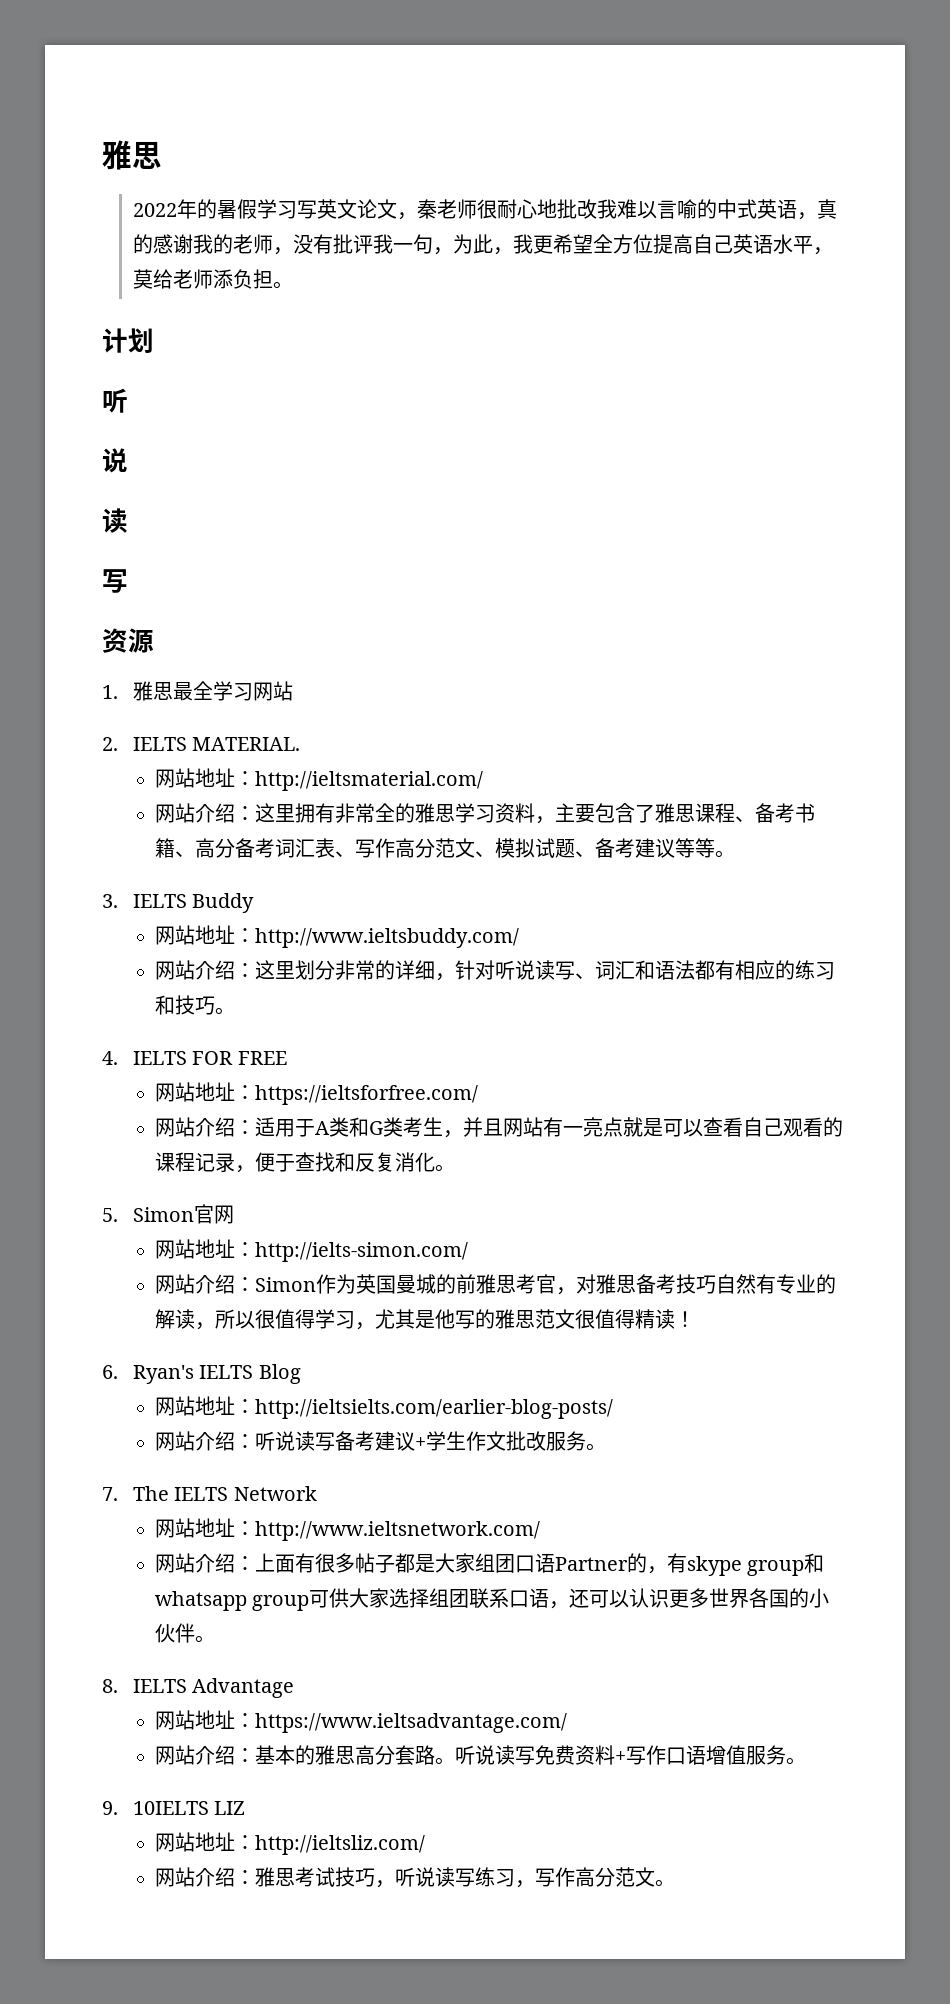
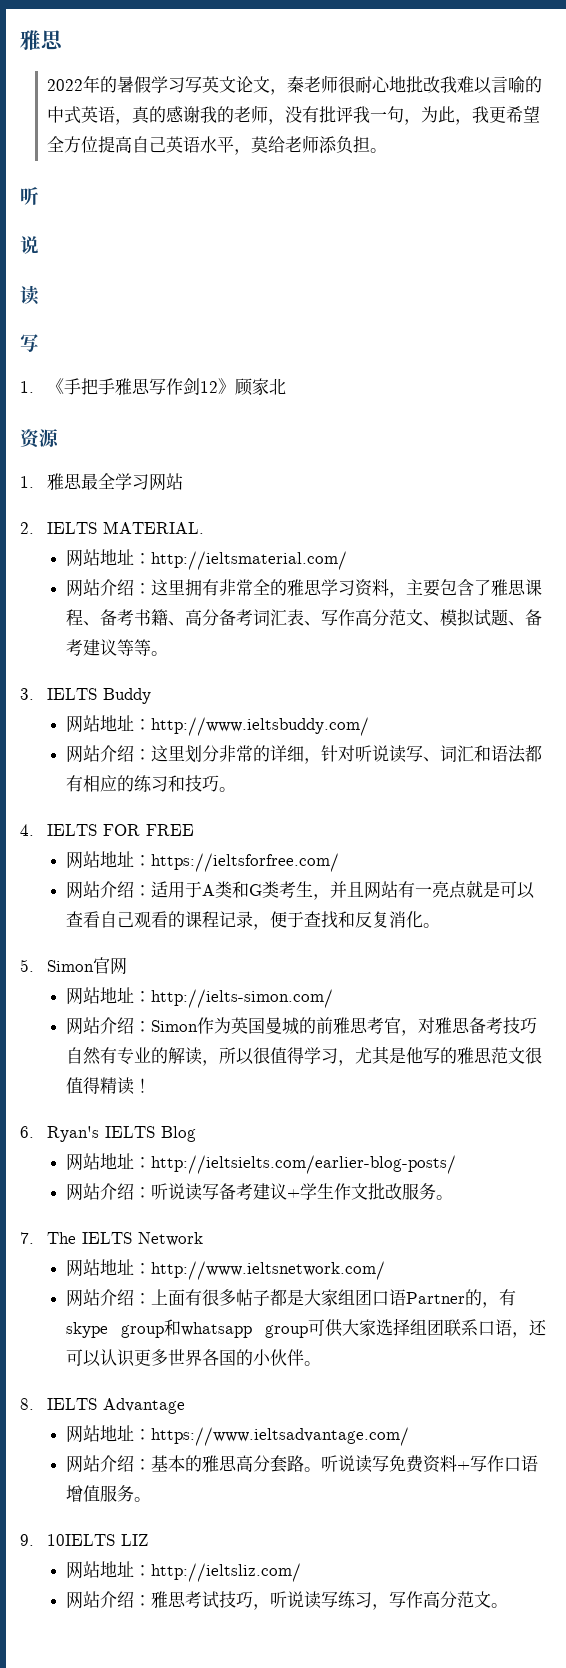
[102,328,154,353] // 计划 -> (388, 150) none
(128, 581) none -> [20,378,287,396] // 1.《手把手雅思写作剑12》顾家北

